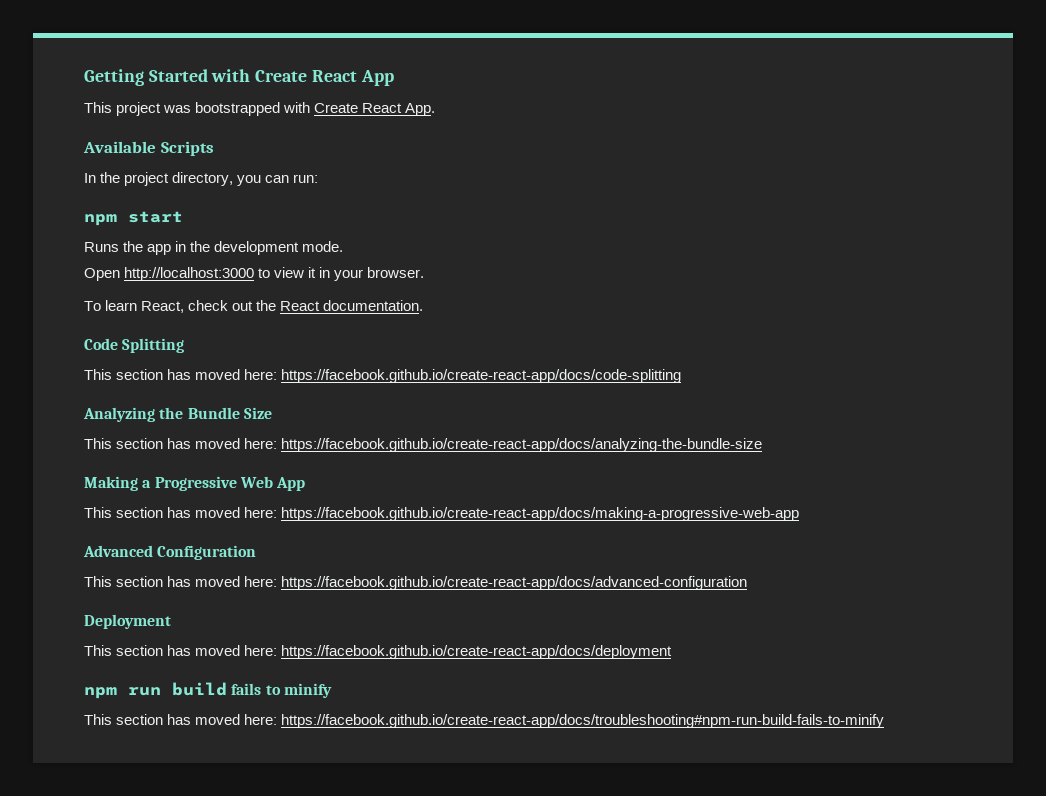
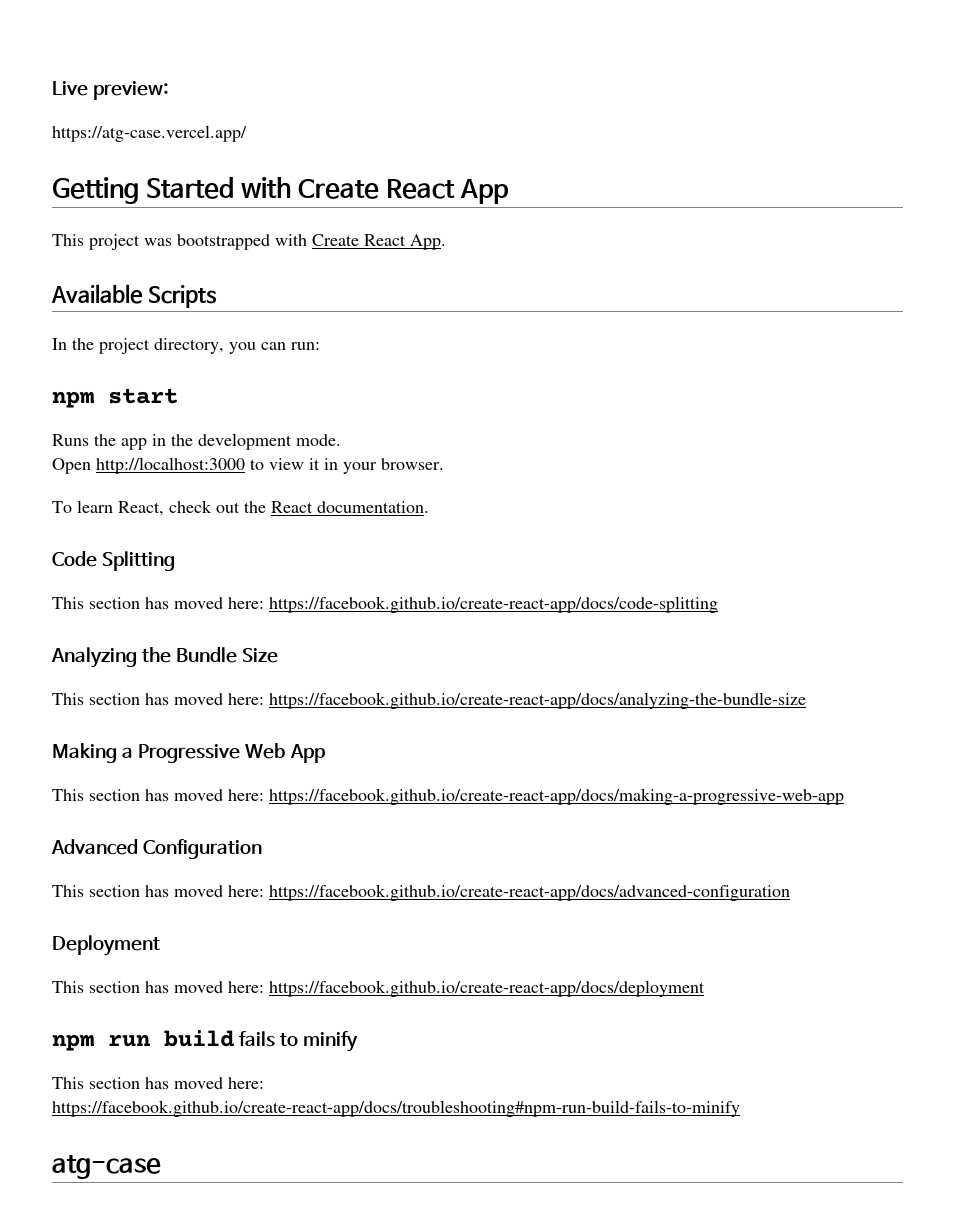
(84, 77) none -> [52,81,170,100] [52,125,247,142] Live preview: // https://atg-case.vercel.app/ //
(885, 721) none -> [52,1155,161,1179] // atg-case

